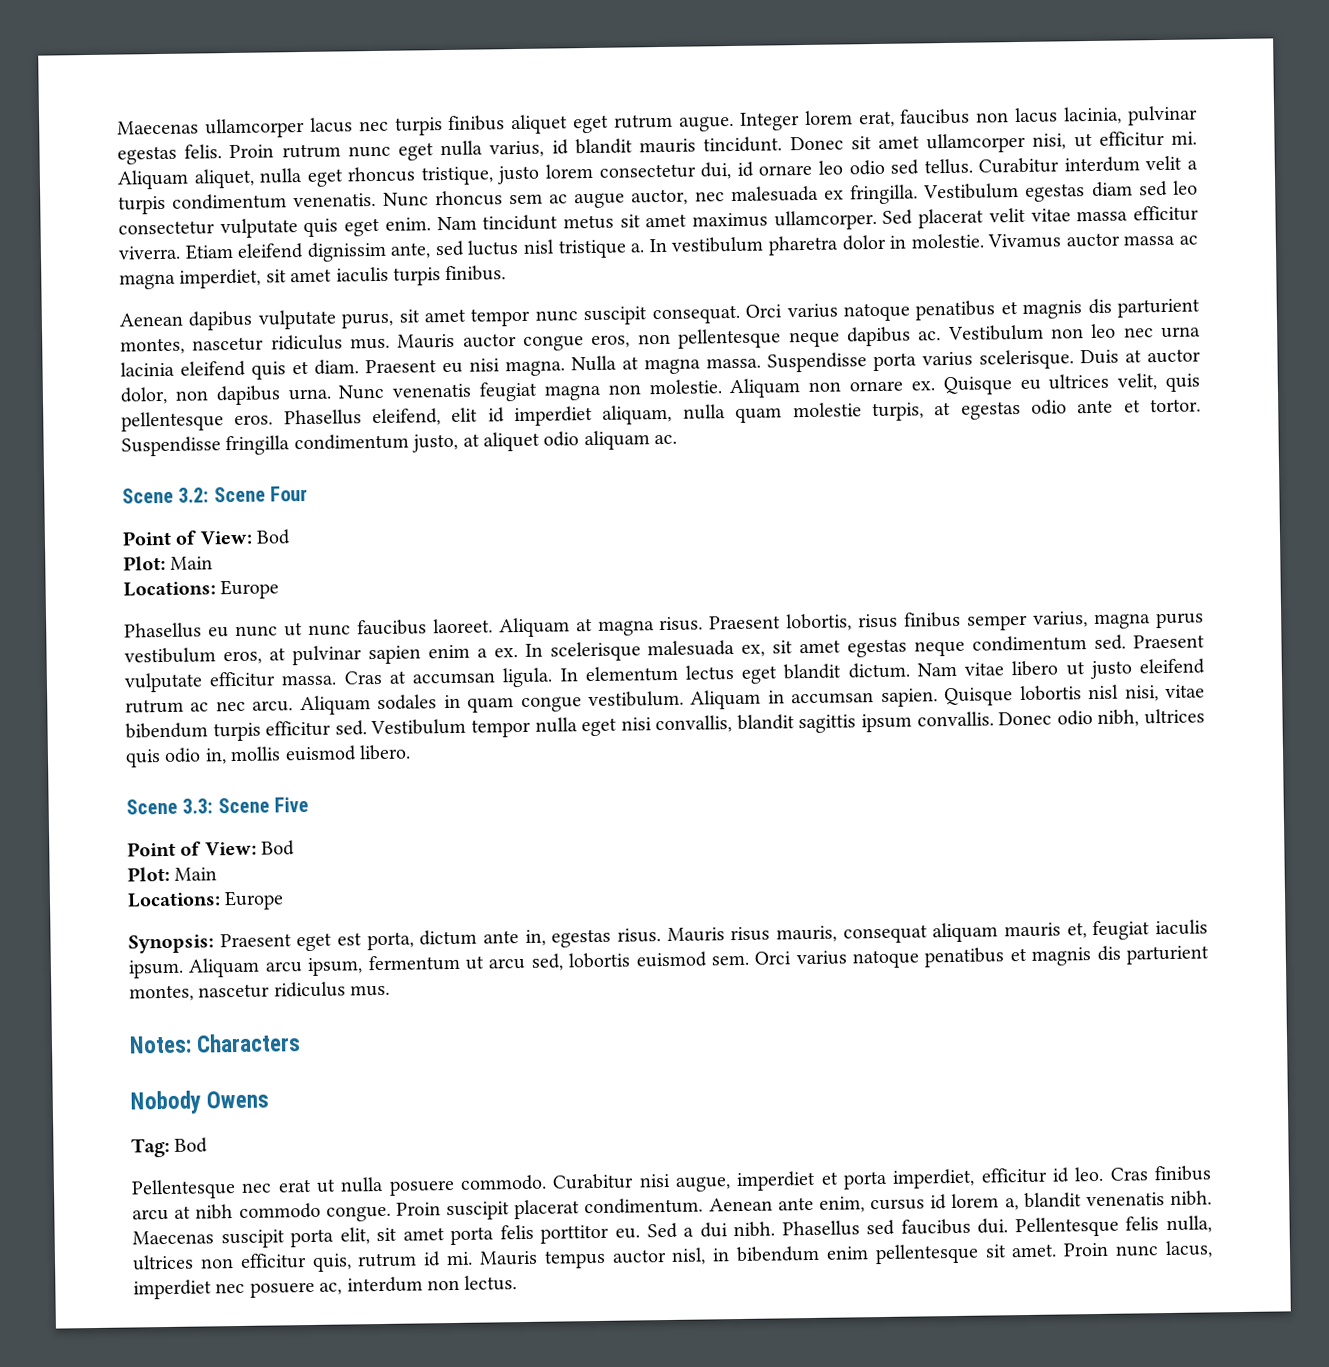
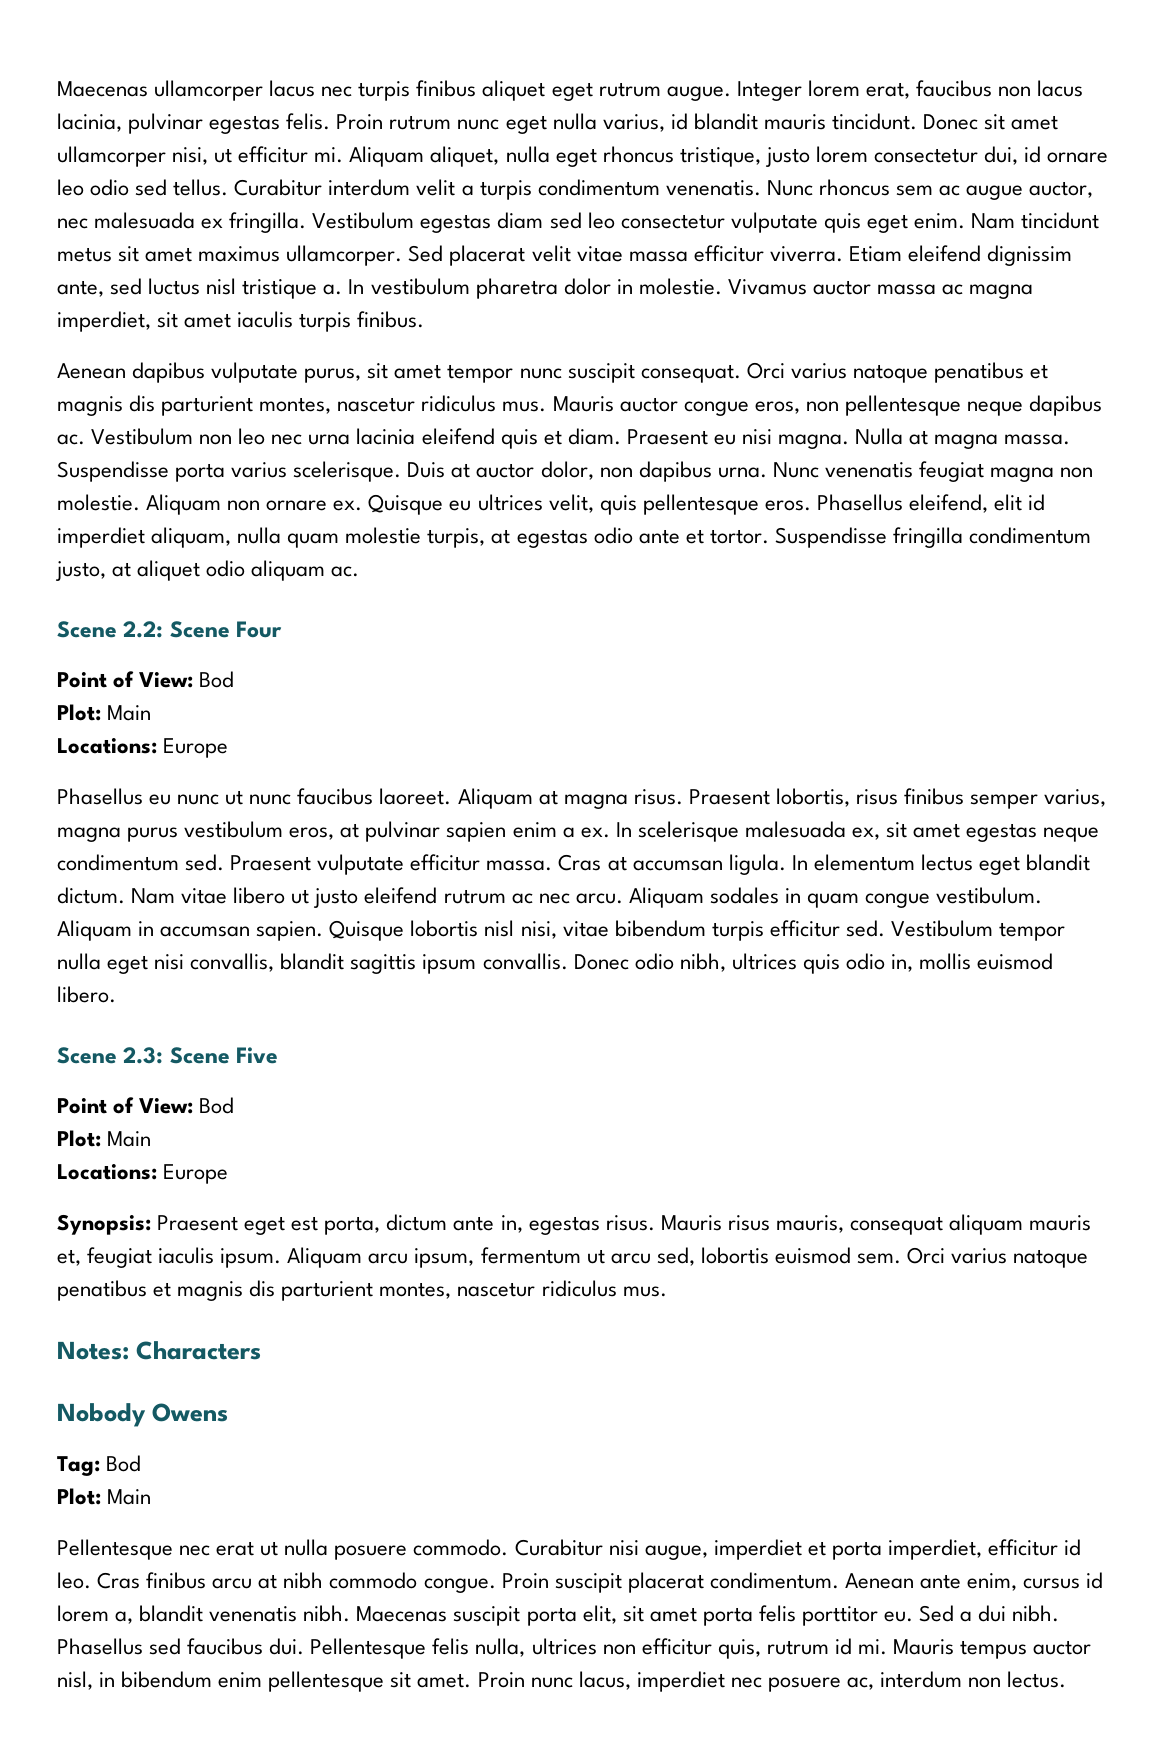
[178,487,210,503] 3.2: -> [123,621,164,638] 2.2:
[182,798,214,814] 3.3: -> [123,1047,164,1064] 2.3:
(209, 1145) none -> [57,1488,152,1505] // Plot: Main

